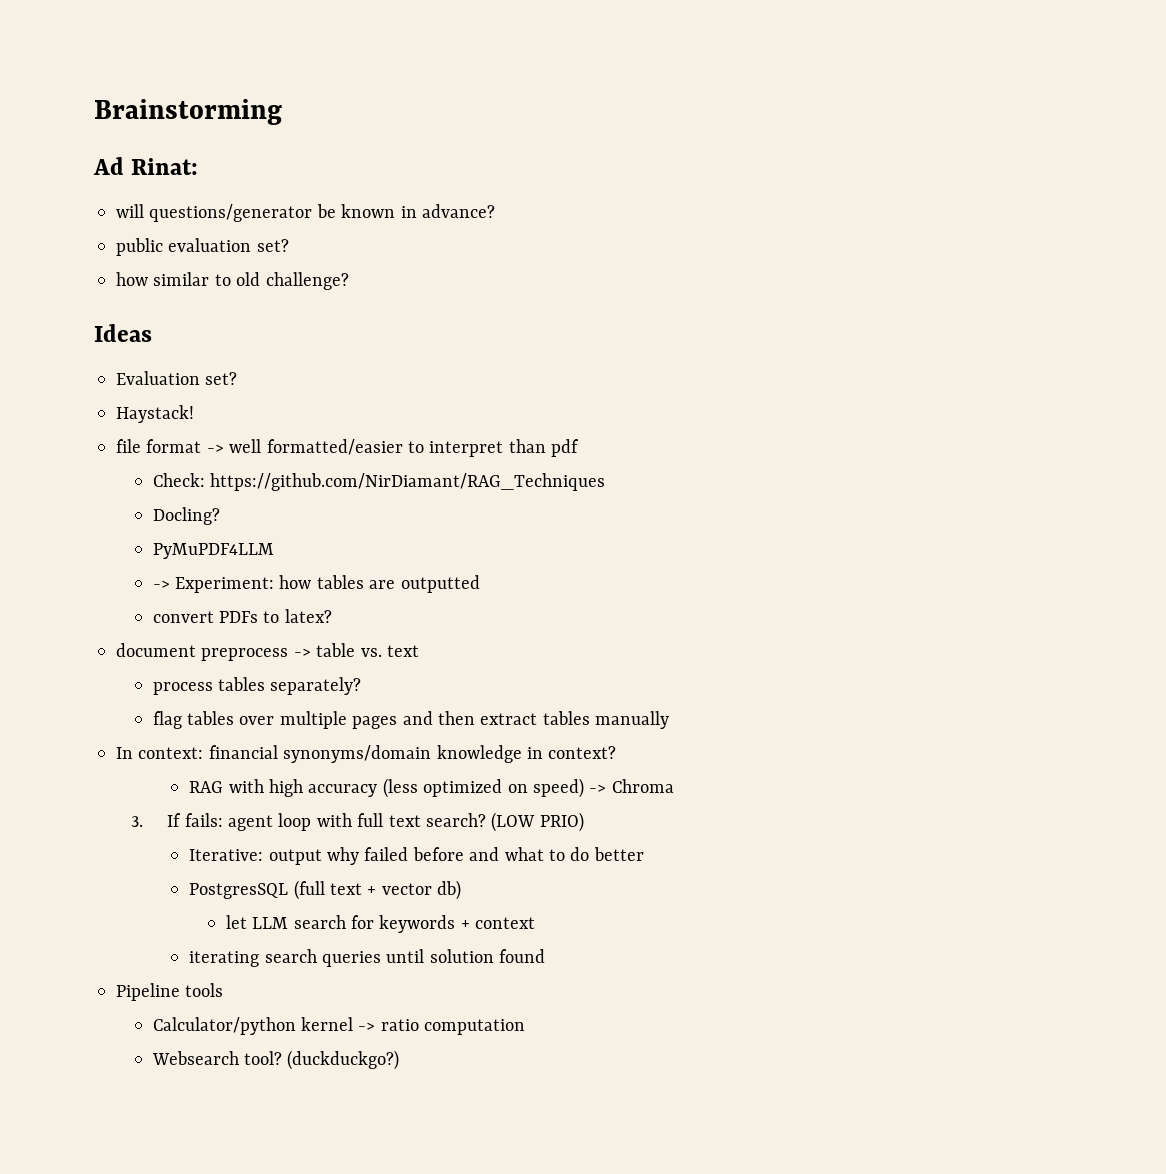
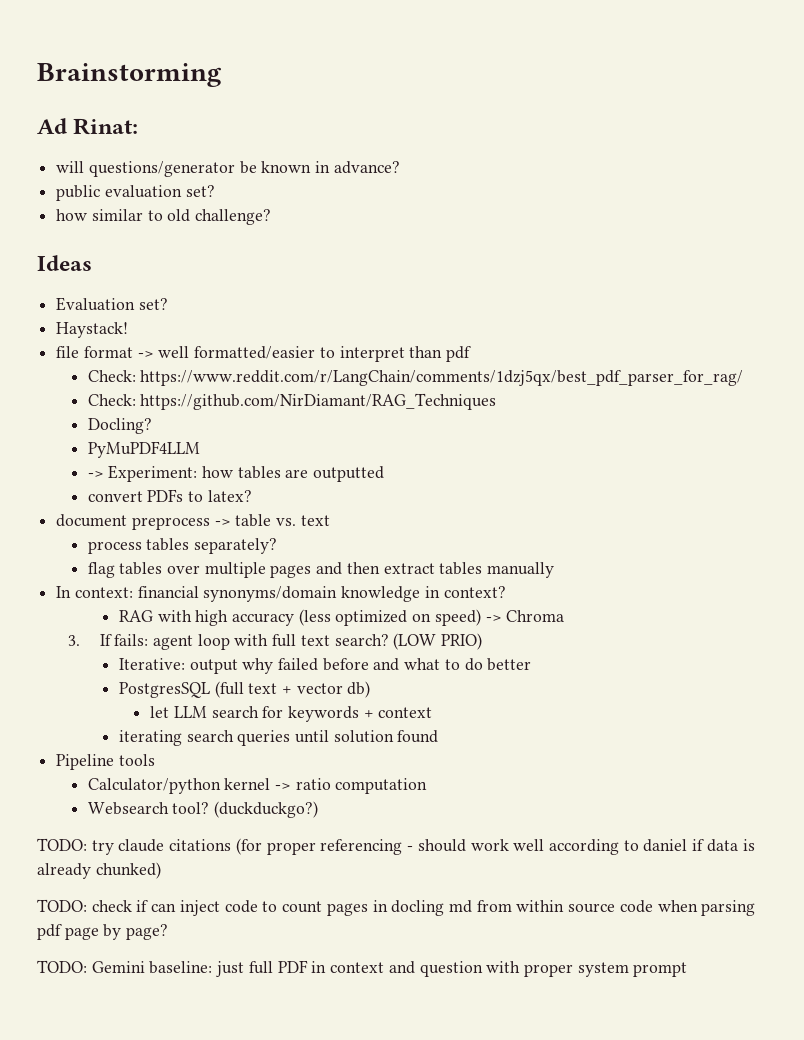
(580, 448) none -> [87,370,744,386] // Check: https://www.reddit.com/r/LangChain/comments/1dzj5qx/best_pdf_parser_for_rag/
(400, 1060) none -> [37,838,755,855] [37,862,161,879] [37,899,756,916] [37,924,169,940] [37,960,688,977] // TODO: try claude citations (for proper referencing - should work well according to daniel if data is already chunked) // TODO: check if can inject code to count pages in docling md from within source code when parsing pdf page by page? // TODO: Gemini baseline: just full PDF in context and question with proper system prompt

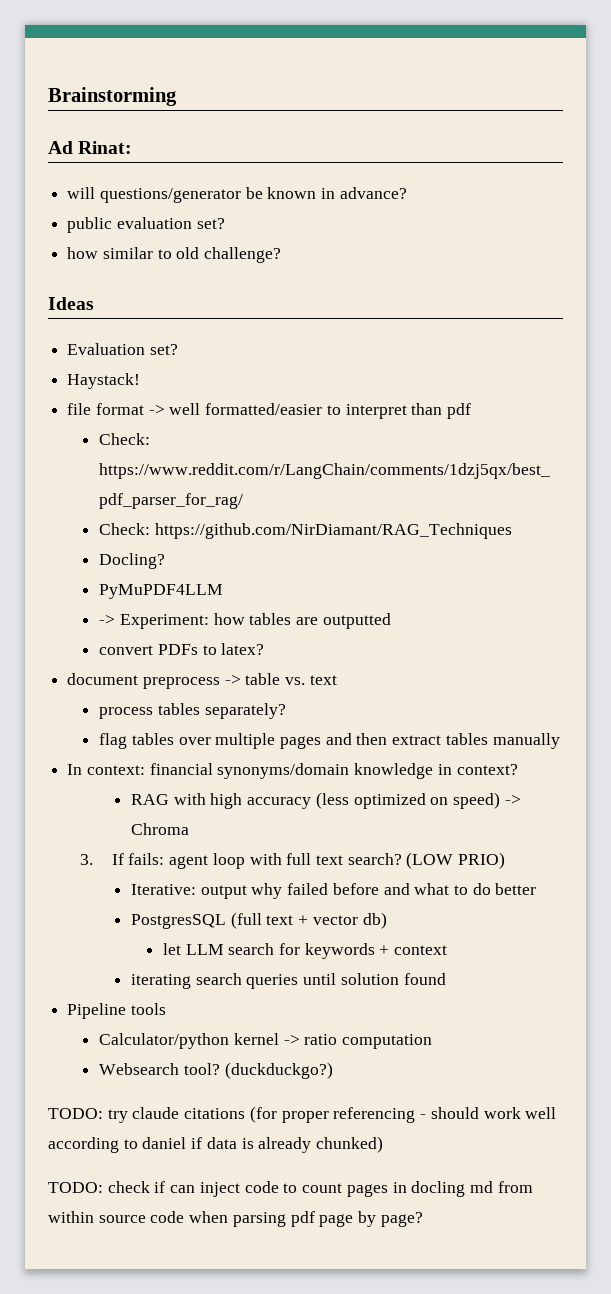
[37,960,688,977] // TODO: Gemini baseline: just full PDF in context and question with proper system prompt -> (423, 1219) none

